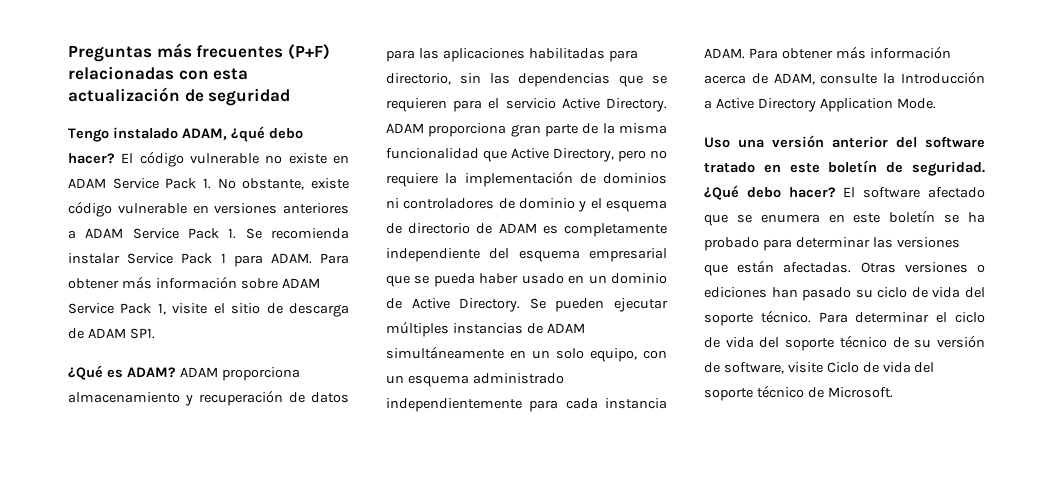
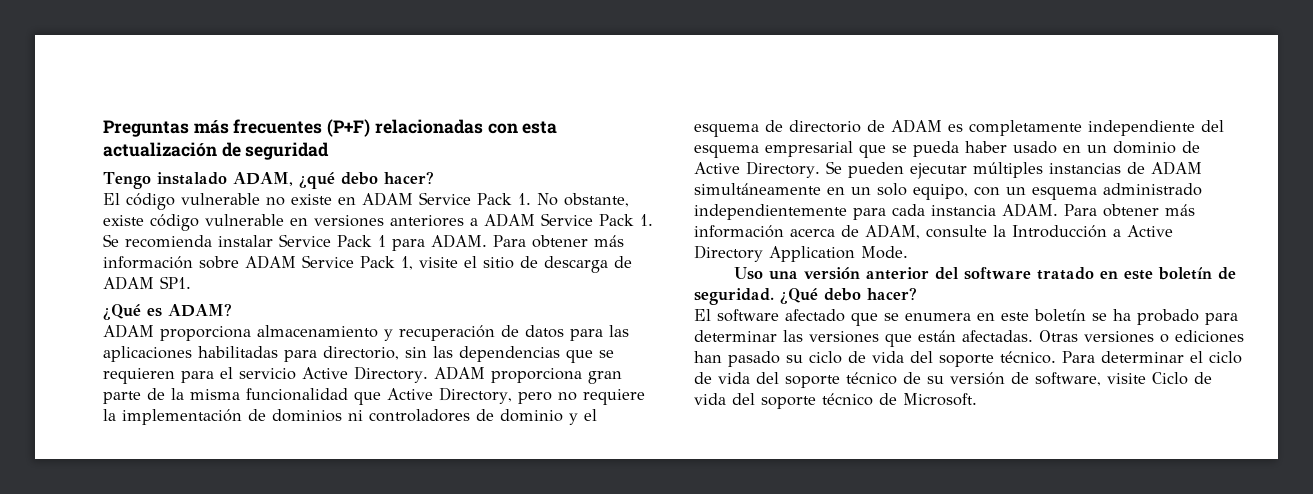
(115, 158) none -> (434, 178) //
(176, 372) none -> (232, 310) //
(836, 192) none -> (917, 294) //

